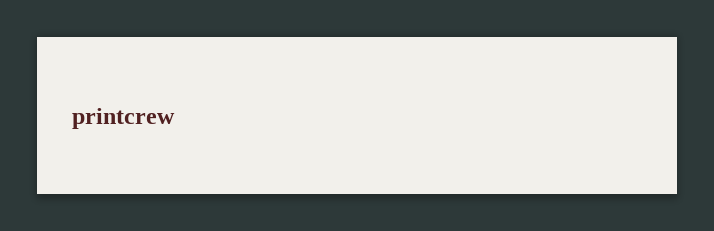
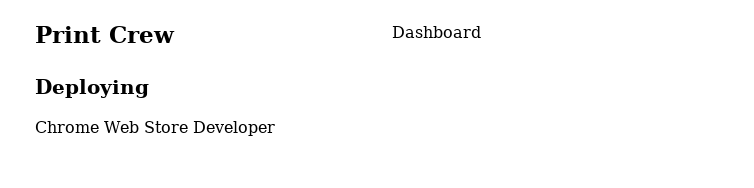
[72,108,175,129] printcrew -> [35,26,175,43] [35,79,149,98] [35,121,275,136] [392,26,481,38] Print Crew // Deploying // Chrome Web Store Developer Dashboard

